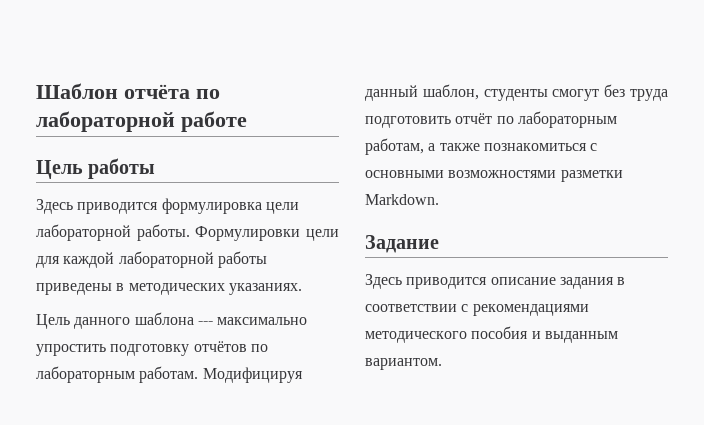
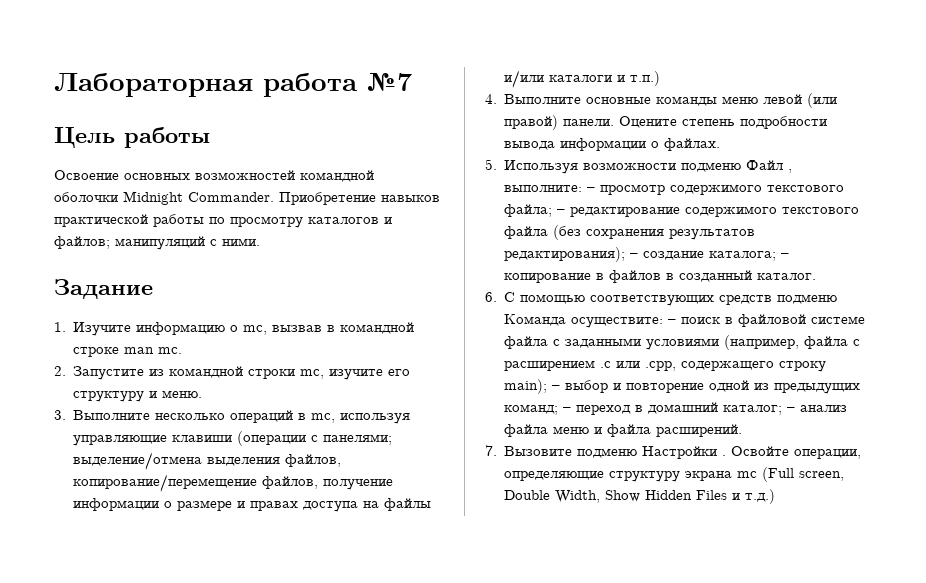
[36,83,220,99] [36,111,247,132] [36,158,156,179] [36,198,299,214] [36,224,340,241] [36,251,267,268] [36,283,302,295] [36,312,308,329] [36,341,268,356] [36,366,303,383] [365,84,668,101] [365,111,617,128] [365,138,598,155] [365,170,623,182] [365,194,439,205] [365,235,439,253] [365,274,626,289] [365,304,589,316] [365,326,618,343] [365,358,442,370] Шаблон отчёта по лабораторной работе // Цель работы // Здесь приводится формулировка цели лабораторной работы. Формулировки цели для каждой лабораторной работы приведены в методических указаниях. // Цель данного шаблона --- максимально упростить подготовку отчётов по лабораторным работам. Модифицируя данный шаблон, студенты смогут без труда подготовить отчёт по лабораторным работам, а также познакомиться с основными возможностями разметки Markdown. // Задание // Здесь приводится описание задания в соответствии с рекомендациями методического пособия и выданным вариантом. -> [54,73,413,97] [54,127,210,148] [54,170,374,182] [54,191,440,205] [54,214,392,228] [54,236,260,250] [54,279,153,299] [54,322,415,336] [73,347,183,357] [54,366,411,380] [73,390,203,402] [54,410,411,424] [73,431,393,446] [73,452,342,470] [73,474,394,492] [73,498,432,512] [504,70,661,88] [485,93,838,108] [504,115,828,130] [504,138,721,151] [485,159,793,174] [504,184,845,195] [504,204,860,217] [504,225,756,240] [504,247,790,262] [504,270,817,283] [485,292,838,306] [504,314,866,328] [504,335,861,350] [504,360,827,372] [504,379,861,394] [504,402,848,415] [504,424,743,437] [485,445,862,459] [504,467,845,482] [504,489,776,504] Лабораторная работа №7 // Цель работы // Освоение основных возможностей командной оболочки Midnight Commander. Приобретение навыков практической работы по просмотру каталогов и файлов; манипуляций с ними. // Задание // 1. Изучите информацию о mc, вызвав в командной строке man mc. // 2. Запустите из командной строки mc, изучите его структуру и меню. // 3. Выполните несколько операций в mc, используя управляющие клавиши (операции с панелями; выделение/отмена выделения файлов, копирование/перемещение файлов, получение информации о размере и правах доступа на файлы и/или каталоги и т.п.) // 4. Выполните основные команды меню левой (или правой) панели. Оцените степень подробности вывода информации о файлах. // 5. Используя возможности подменю Файл , выполните: – просмотр содержимого текстового файла; – редактирование содержимого текстового файла (без сохранения результатов редактирования); – создание каталога; – копирование в файлов в созданный каталог. // 6. С помощью соответствующих средств подменю Команда осуществите: – поиск в файловой системе файла с заданными условиями (например, файла с расширением .c или .cpp, содержащего строку main); – выбор и повторение одной из предыдущих команд; – переход в домашний каталог; – анализ файла меню и файла расширений. // 7. Вызовите подменю Настройки . Освойте операции, определяющие структуру экрана mc (Full screen, Double Width, Show Hidden Files и т.д.)

